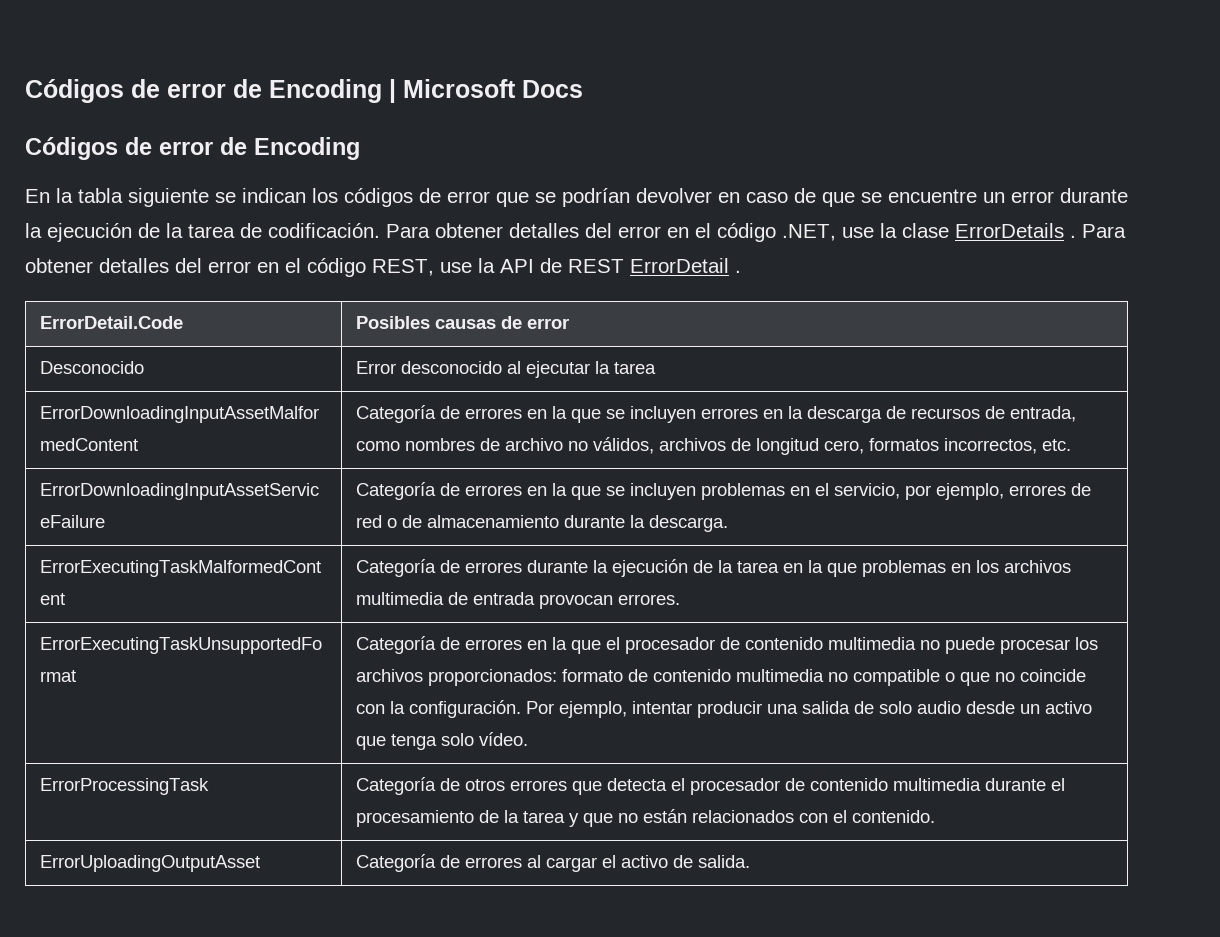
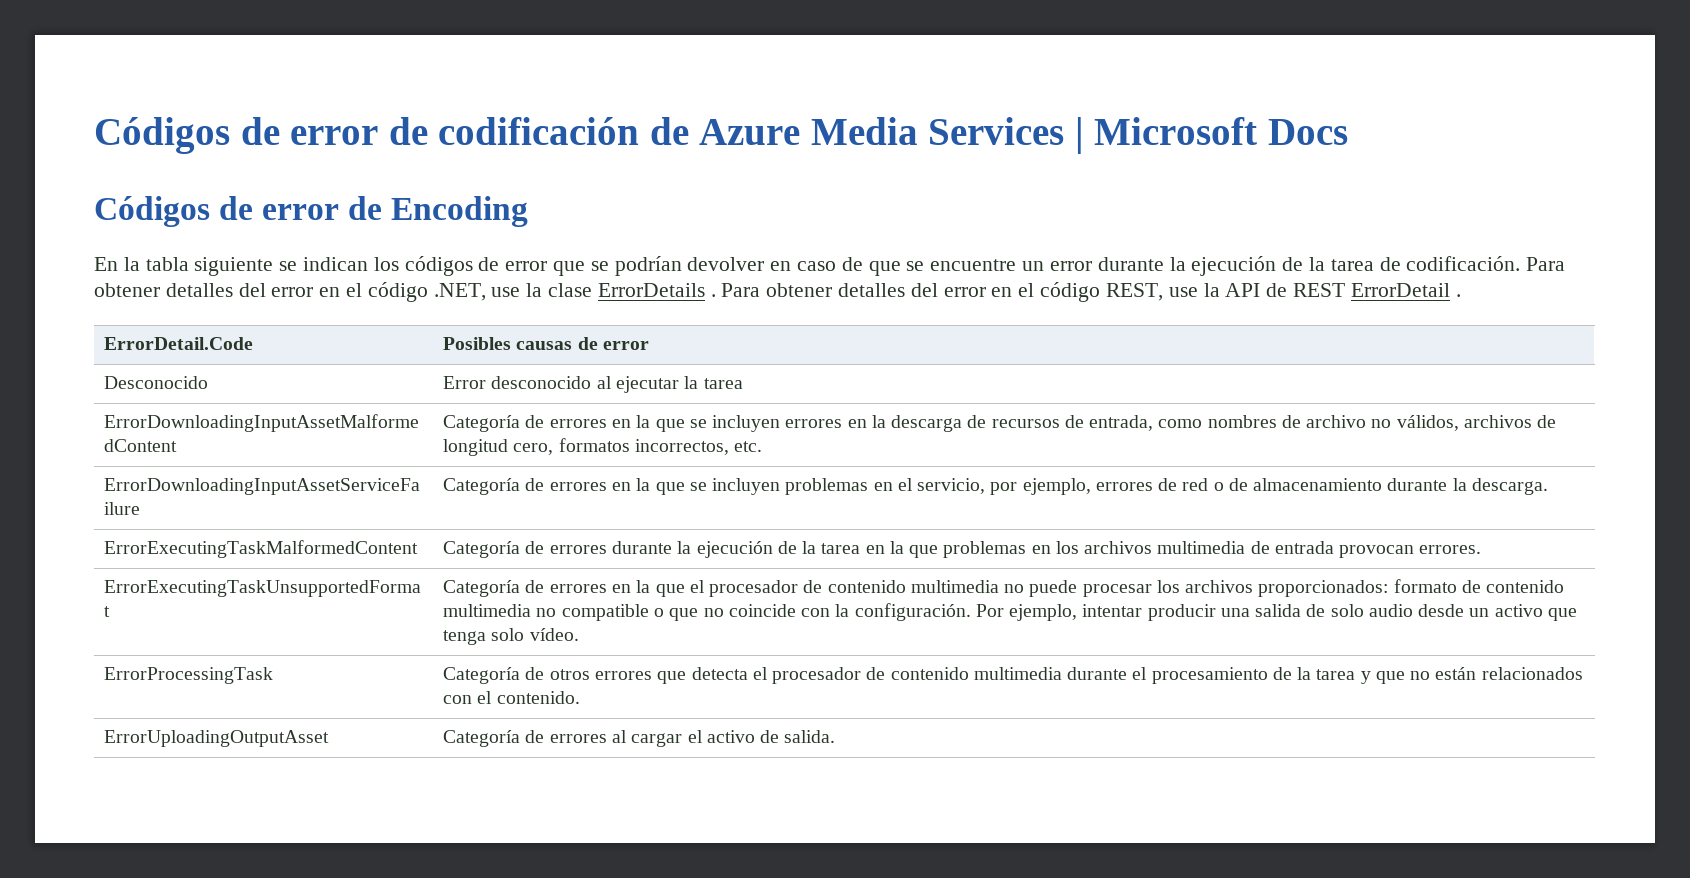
[25,79,382,103] Códigos de error de Encoding -> [94,117,1065,154] Códigos de error de codificación de Azure Media Services

